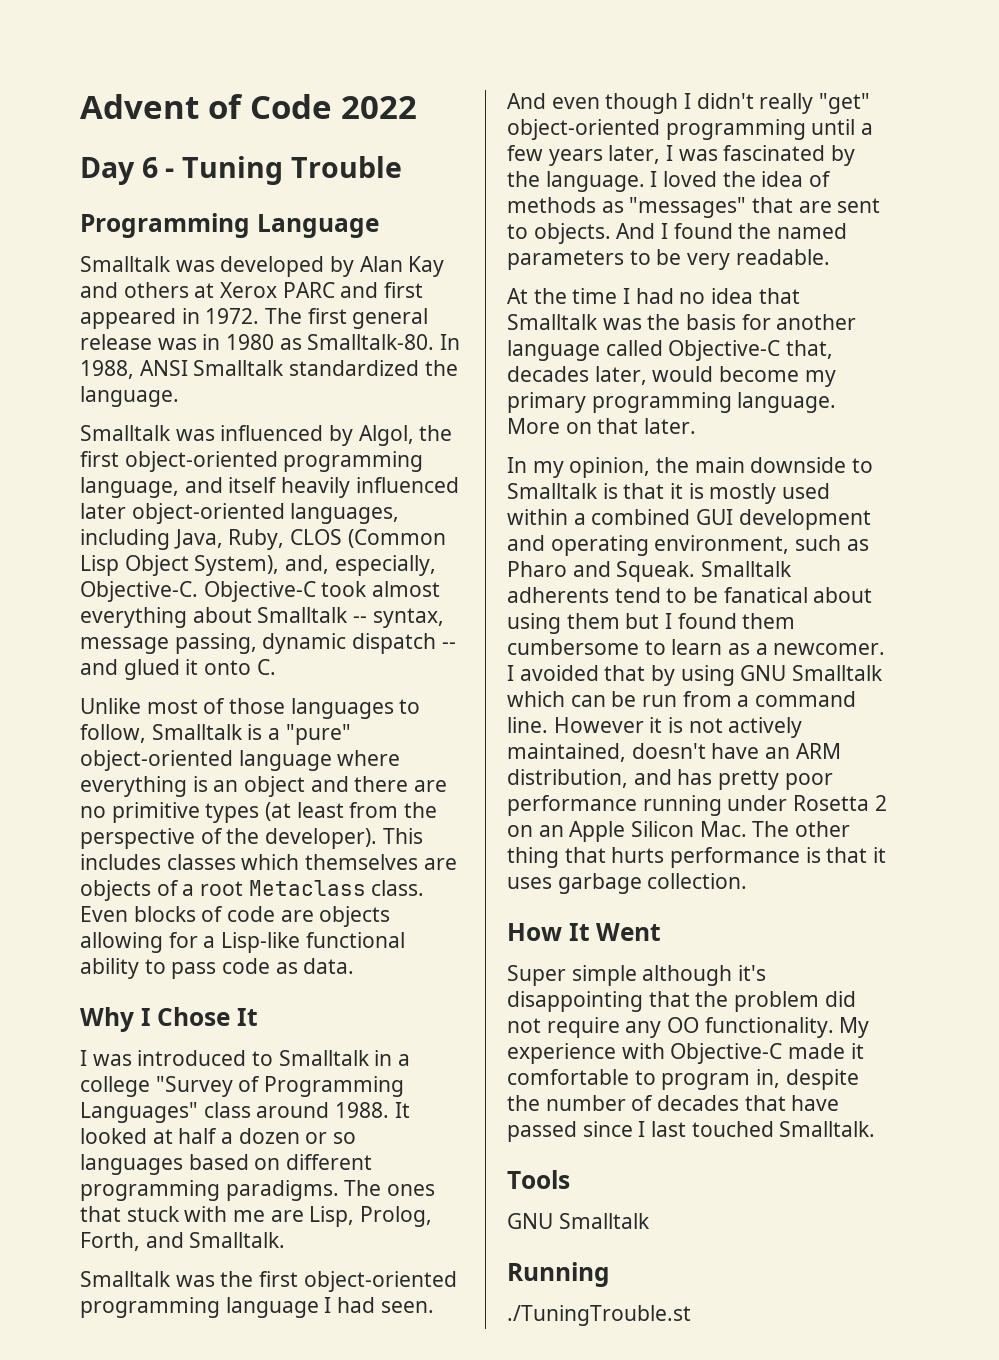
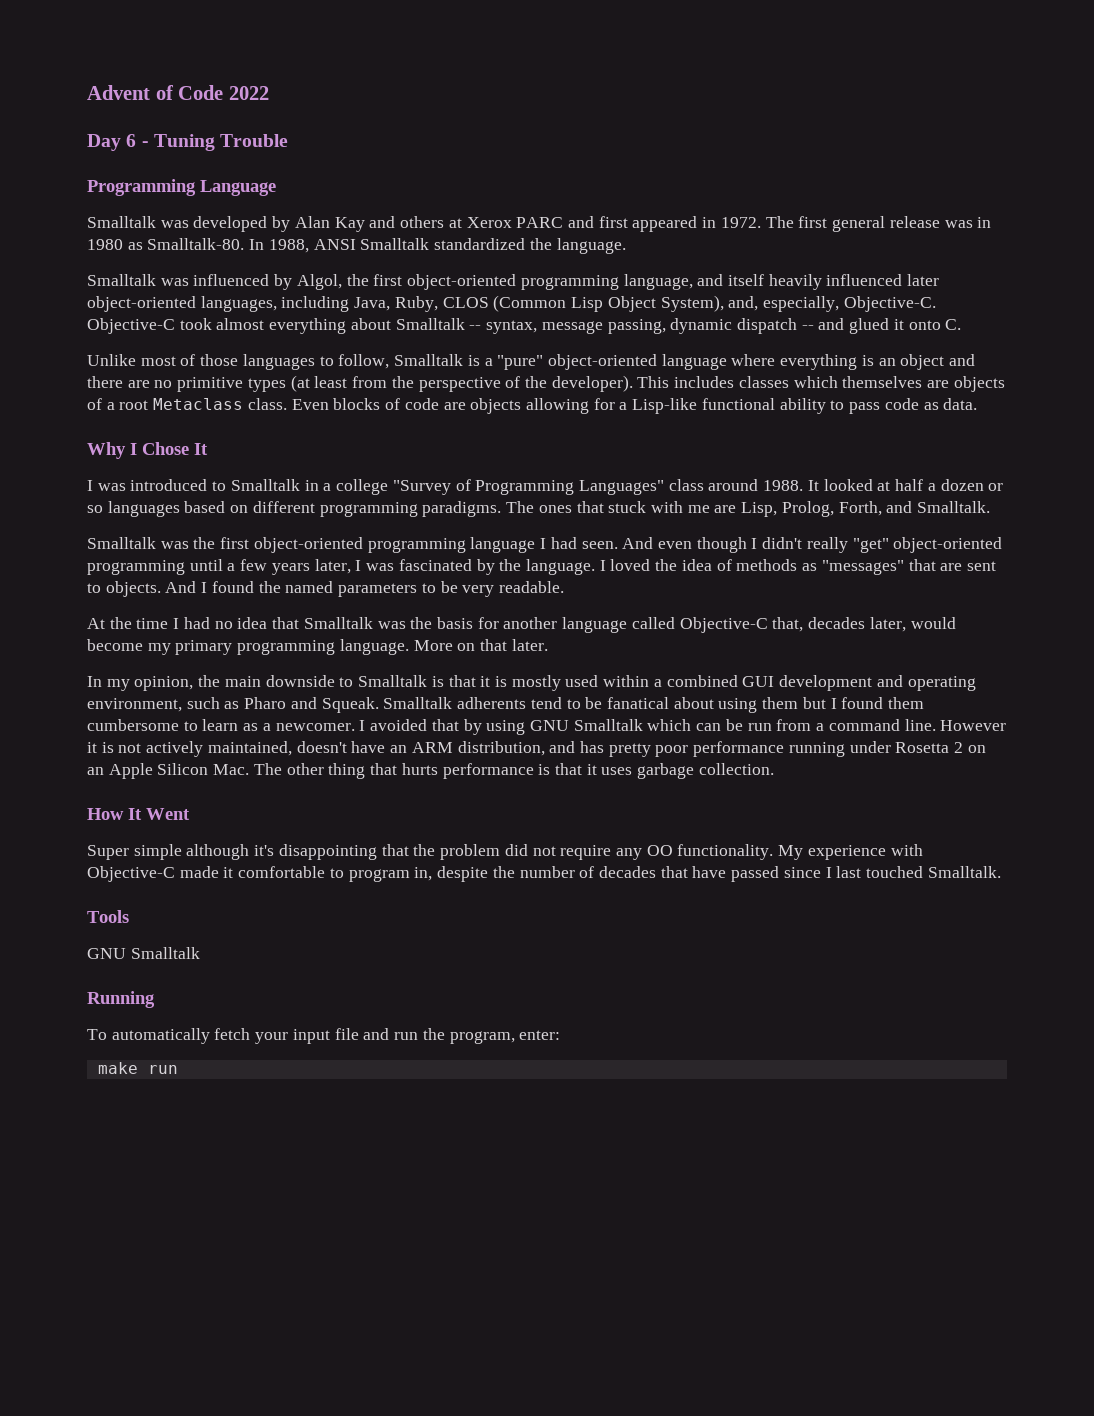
[507,1305,691,1326] ./TuningTrouble.st -> [87,1028,561,1044] [97,1062,178,1074] To automatically fetch your input file and run the program, enter: // make run

